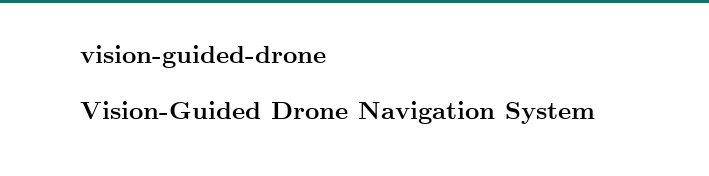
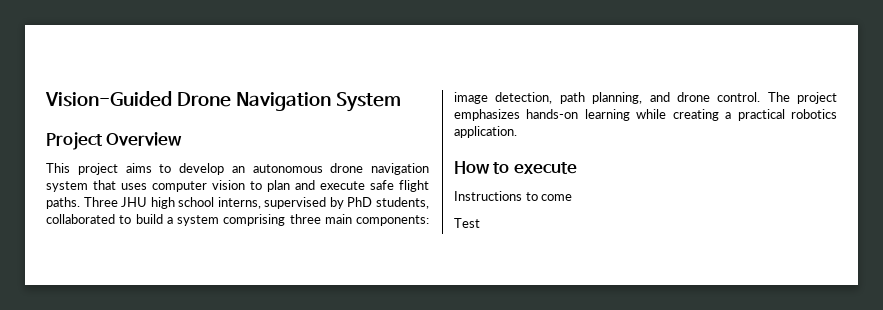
[80,45,326,68] vision-guided-drone // -> (45, 99) none
(595, 113) none -> [46,132,183,150] [46,163,429,175] [46,180,429,192] [46,197,429,209] [46,214,429,226] [454,92,837,104] [454,109,837,121] [454,126,517,138] [454,161,577,174] [454,191,573,201] [454,218,480,228] // Project Overview // This project aims to develop an autonomous drone navigation system that uses computer vision to plan and execute safe flight paths. Three JHU high school interns, supervised by PhD students, collaborated to build a system comprising three main components: image detection, path planning, and drone control. The project emphasizes hands-on learning while creating a practical robotics application. // How to execute // Instructions to come // Test

